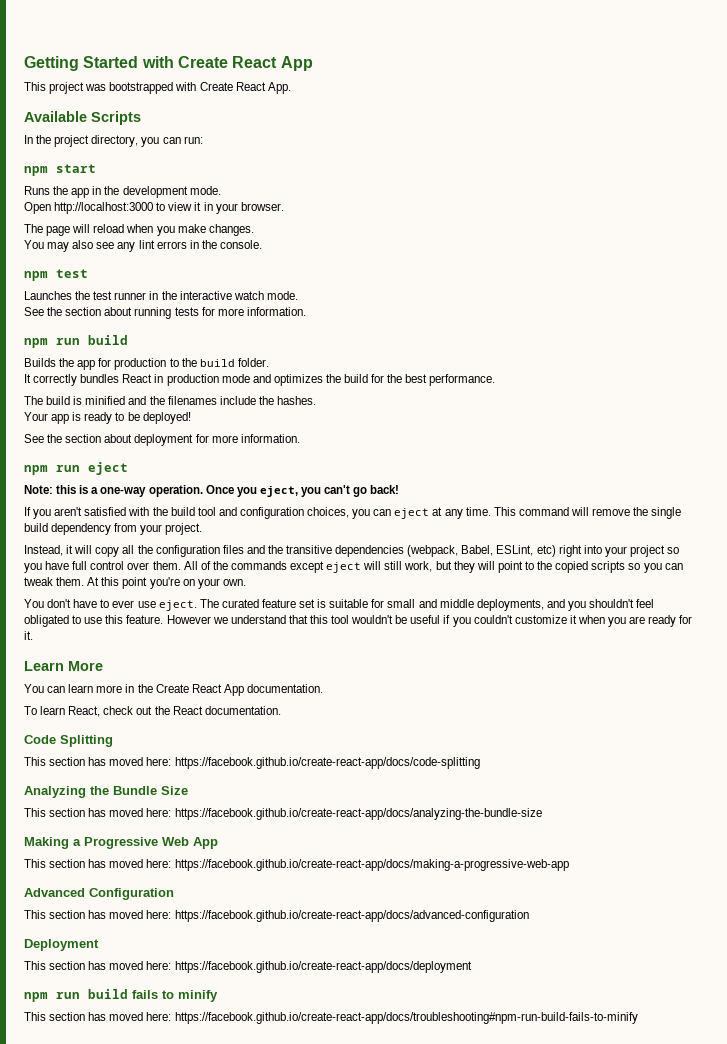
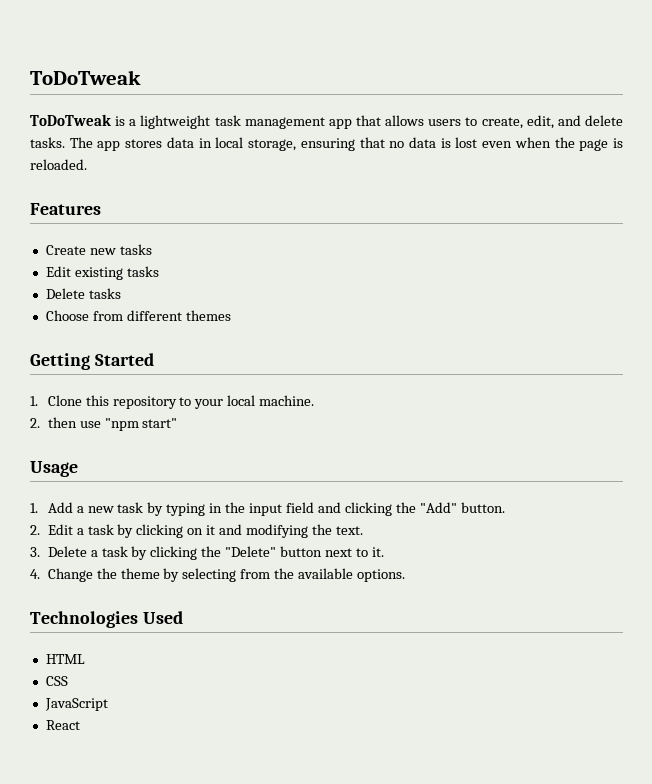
[24,56,313,71] [24,82,291,94] [24,111,141,125] [24,135,203,147] [24,164,96,176] [24,186,221,198] [24,202,284,214] [24,224,254,236] [24,240,262,252] [24,269,88,281] [24,291,298,300] [24,307,306,319] [24,335,128,348] [24,358,269,370] [24,374,496,386] [24,396,316,405] [24,412,191,424] [24,434,300,446] [24,462,128,475] [24,485,400,497] [24,507,682,519] [24,523,203,535] [24,545,680,557] [24,561,683,573] [24,577,246,589] [24,599,655,611] [24,615,693,627] [24,631,33,640] [24,661,103,671] [24,684,323,696] [24,706,281,717] [24,735,113,747] [24,757,480,769] [24,786,188,798] [24,808,542,820] [24,837,218,849] [24,859,569,871] [24,888,174,900] [24,910,529,922] [24,939,99,951] [24,961,472,973] [24,989,218,1002] [24,1012,638,1024] Getting Started with Create React App // This project was bootstrapped with Create React App. // Available Scripts // In the project directory, you can run: // npm start // Runs the app in the development mode. // Open http://localhost:3000 to view it in your browser. // The page will reload when you make changes. // You may also see any lint errors in the console. // npm test // Launches the test runner in the interactive watch mode. // See the section about running tests for more information. // npm run build // Builds the app for production to the build folder. // It correctly bundles React in production mode and optimizes the build for the best performance. // The build is minified and the filenames include the hashes. // Your app is ready to be deployed! // See the section about deployment for more information. // npm run eject // Note: this is a one-way operation. Once you eject, you can't go back! // If you aren't satisfied with the build tool and configuration choices, you can eject at any time. This command will remove the single build dependency from your project. // Instead, it will copy all the configuration files and the transitive dependencies (webpack, Babel, ESLint, etc) right into your project so you have full control over them. All of the commands except eject will still work, but they will point to the copied scripts so you can tweak them. At this point you're on your own. // You don't have to ever use eject. The curated feature set is suitable for small and middle deployments, and you shouldn't feel obligated to use this feature. However we understand that this tool wouldn't be useful if you couldn't customize it when you are ready for it. // Learn More // You can learn more in the Create React App documentation. // To learn React, check out the React documentation. // Code Splitting // This section has moved here: https://facebook.github.io/create-react-app/docs/code-splitting // Analyzing the Bundle Size // This section has moved here: https://facebook.github.io/create-react-app/docs/analyzing-the-bundle-size // Making a Progressive Web App // This section has moved here: https://facebook.github.io/create-react-app/docs/making-a-progressive-web-app // Advanced Configuration // This section has moved here: https://facebook.github.io/create-react-app/docs/advanced-configuration // Deployment // This section has moved here: https://facebook.github.io/create-react-app/docs/deployment // npm run build fails to minify // This section has moved here: https://facebook.github.io/create-react-app/docs/troubleshooting#npm-run-build-fails-to-minify -> [30,70,141,85] [30,114,624,129] [30,137,623,151] [30,159,87,170] [30,203,101,215] [45,244,152,255] [45,266,159,280] [45,288,121,299] [45,310,231,321] [30,353,154,370] [30,395,315,409] [30,417,178,431] [30,461,78,477] [30,502,505,516] [30,524,363,538] [30,546,384,560] [30,568,406,582] [30,611,183,628] [45,654,85,664] [45,676,68,686] [44,698,108,711] [45,720,80,730] ToDoTweak // ToDoTweak is a lightweight task management app that allows users to create, edit, and delete tasks. The app stores data in local storage, ensuring that no data is lost even when the page is reloaded. // Features // Create new tasks // Edit existing tasks // Delete tasks // Choose from different themes // Getting Started // 1. Clone this repository to your local machine. // 2. then use "npm start" // Usage // 1. Add a new task by typing in the input field and clicking the "Add" button. // 2. Edit a task by clicking on it and modifying the text. // 3. Delete a task by clicking the "Delete" button next to it. // 4. Change the theme by selecting from the available options. // Technologies Used // HTML // CSS // JavaScript // React

